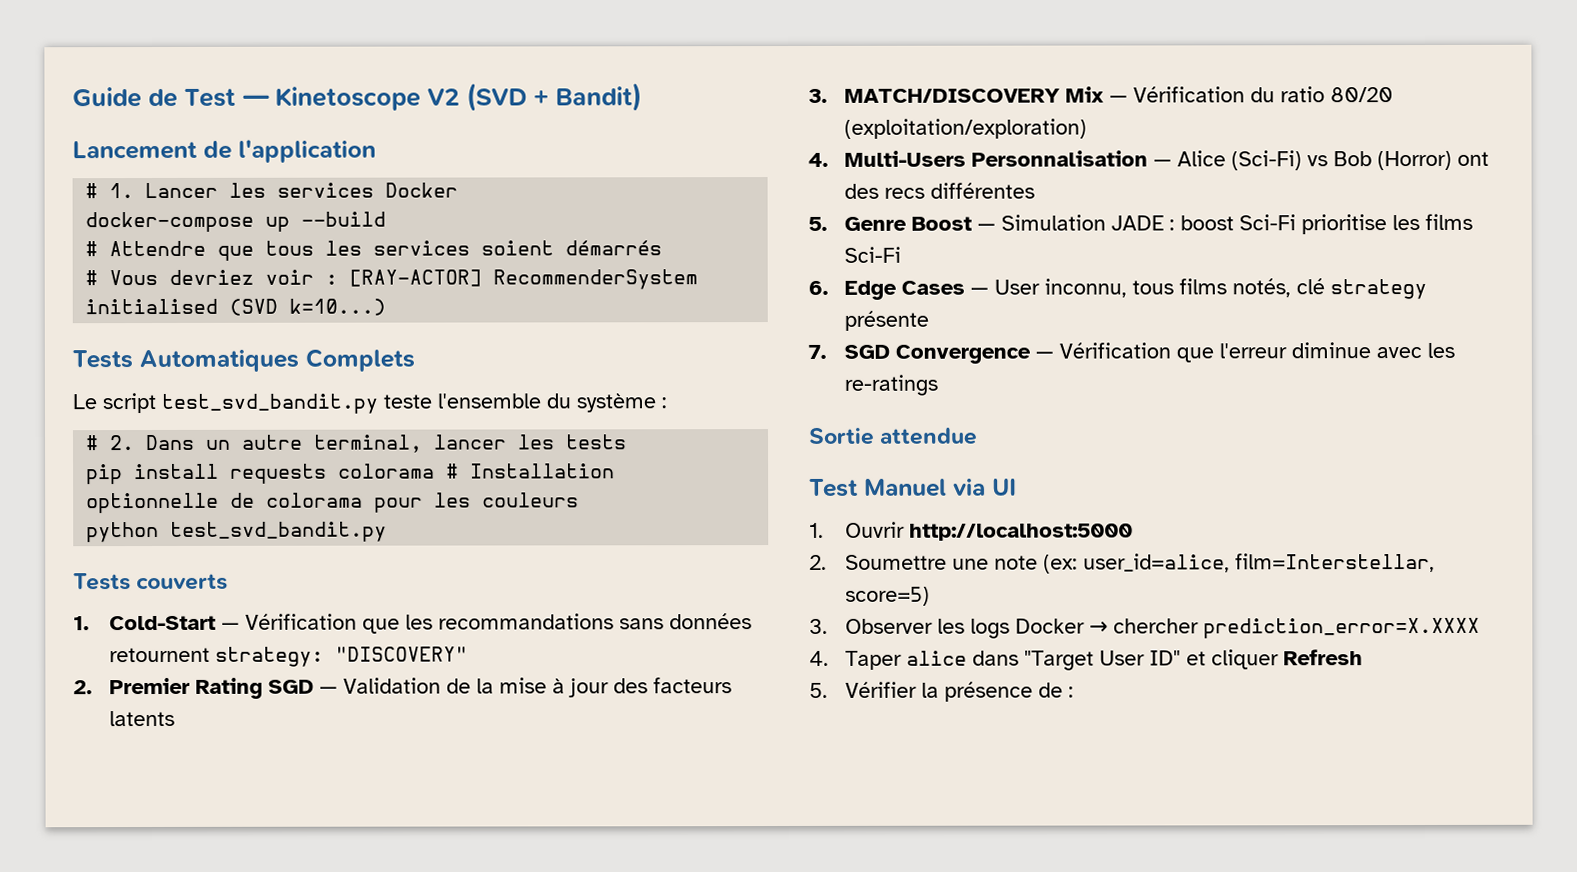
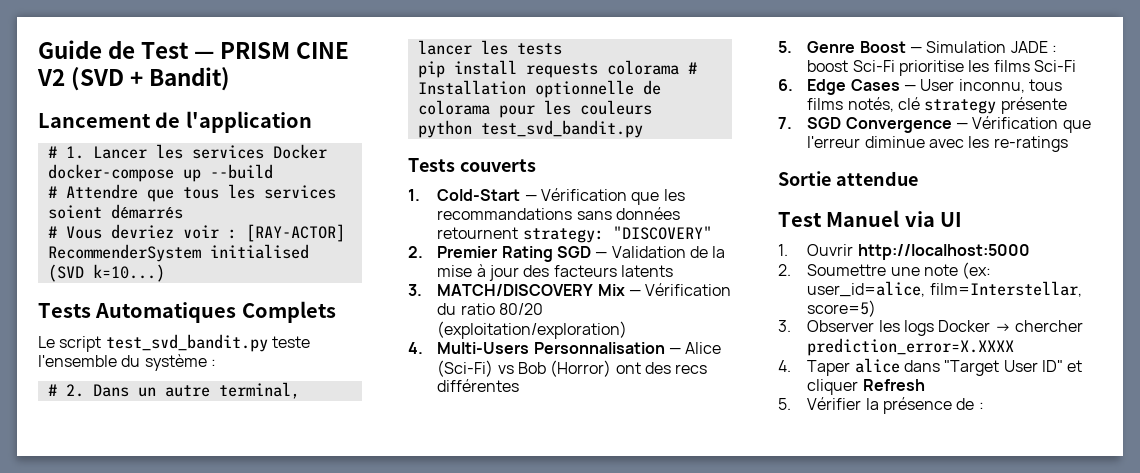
[275,86,421,111] Kinetoscope -> [220,42,350,59] PRISM CINE

